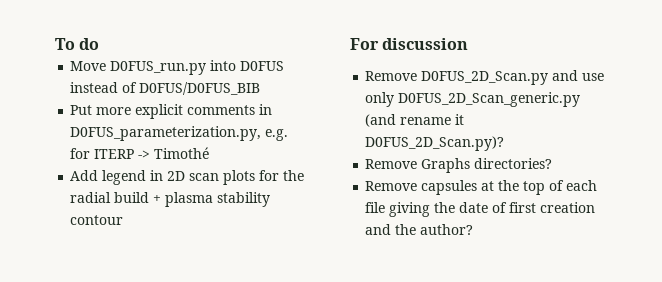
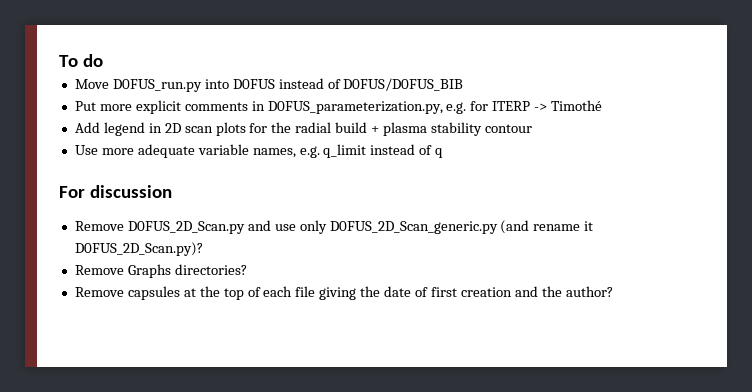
(124, 220) none -> [74,144,444,158] // Use more adequate variable names, e.g. q_limit instead of q

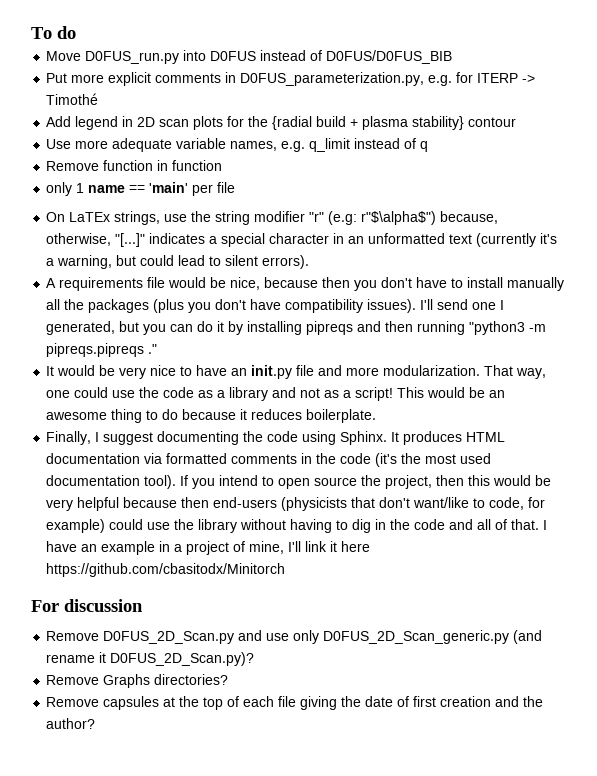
[295,122,332,133] radial -> [272,116,313,130] {radial
[430,122,482,136] stability -> [412,116,465,130] stability}
(444, 153) none -> [46,160,223,171] [46,182,236,196] [46,211,499,225] [46,233,558,247] [46,255,310,269] [46,277,565,291] [46,299,505,313] [46,321,547,335] [46,343,158,357] [46,365,547,379] [46,387,506,401] [46,409,377,423] [46,431,506,445] [46,453,492,467] [46,475,552,489] [46,497,546,511] [46,519,548,533] [46,541,371,555] [46,563,286,577] // Remove function in function // only 1 name == 'main' per file // On LaTEx strings, use the string modifier "r" (e.g: r"$\alpha$") because, otherwise, "[...]" indicates a special character in an unformatted text (currently it's a warning, but could lead to silent errors). // A requirements file would be nice, because then you don't have to install manually all the packages (plus you don't have compatibility issues). I'll send one I generated, but you can do it by installing pipreqs and then running "python3 -m pipreqs.pipreqs ." // It would be very nice to have an init.py file and more modularization. That way, one could use the code as a library and not as a script! This would be an awesome thing to do because it reduces boilerplate. // Finally, I suggest documenting the code using Sphinx. It produces HTML documentation via formatted comments in the code (it's the most used documentation tool). If you intend to open source the project, then this would be very helpful because then end-users (physicists that don't want/like to code, for example) could use the library without having to dig in the code and all of that. I have an example in a project of mine, I'll link it here https://github.com/cbasitodx/Minitorch

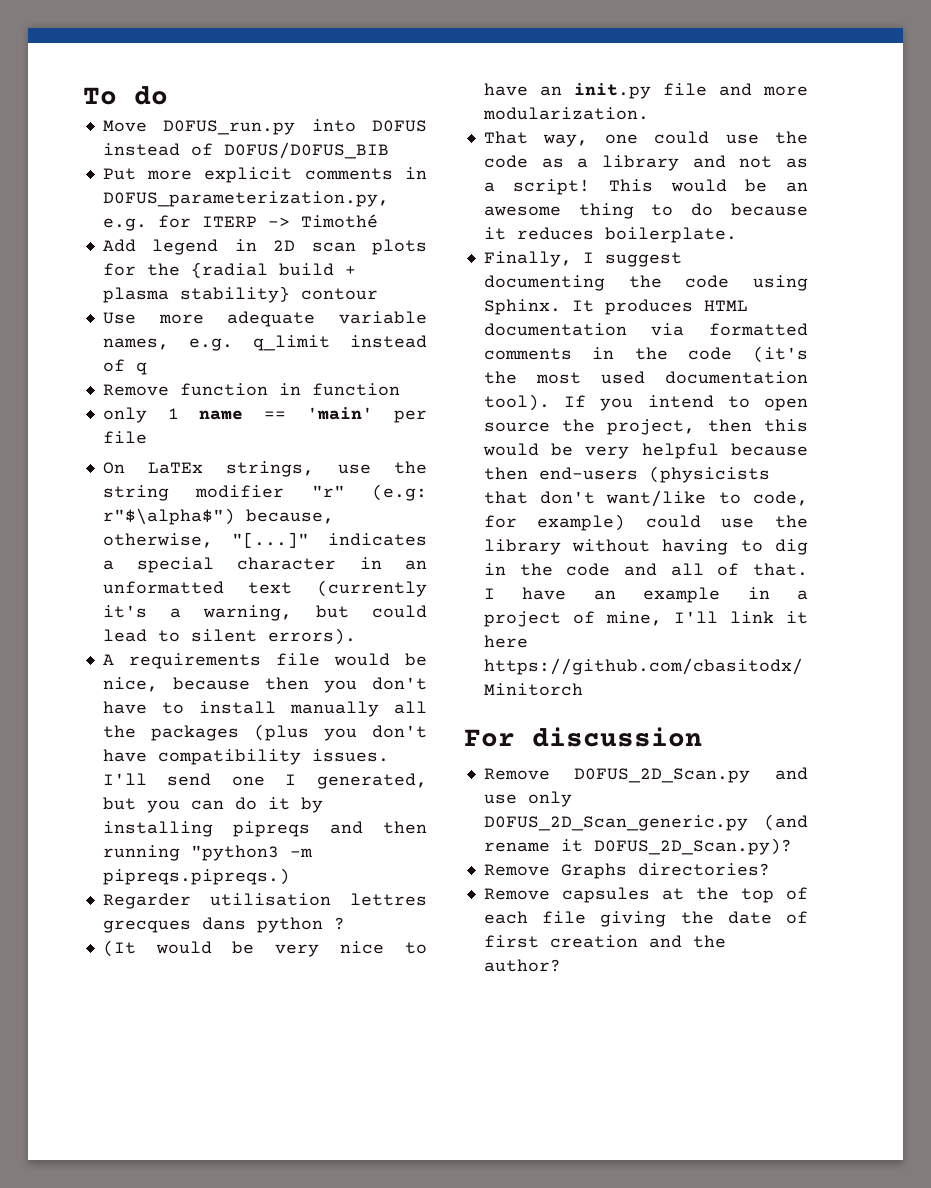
[367,299,417,313] issues). -> [311,749,389,762] issues.
[46,343,158,357] [46,366,55,376] pipreqs.pipreqs ." // It -> [102,868,290,885] [102,893,427,909] [102,917,345,933] [102,940,136,957] pipreqs.pipreqs.) // Regarder utilisation lettres grecques dans python ? // (It
(481, 370) none -> (649, 113) //

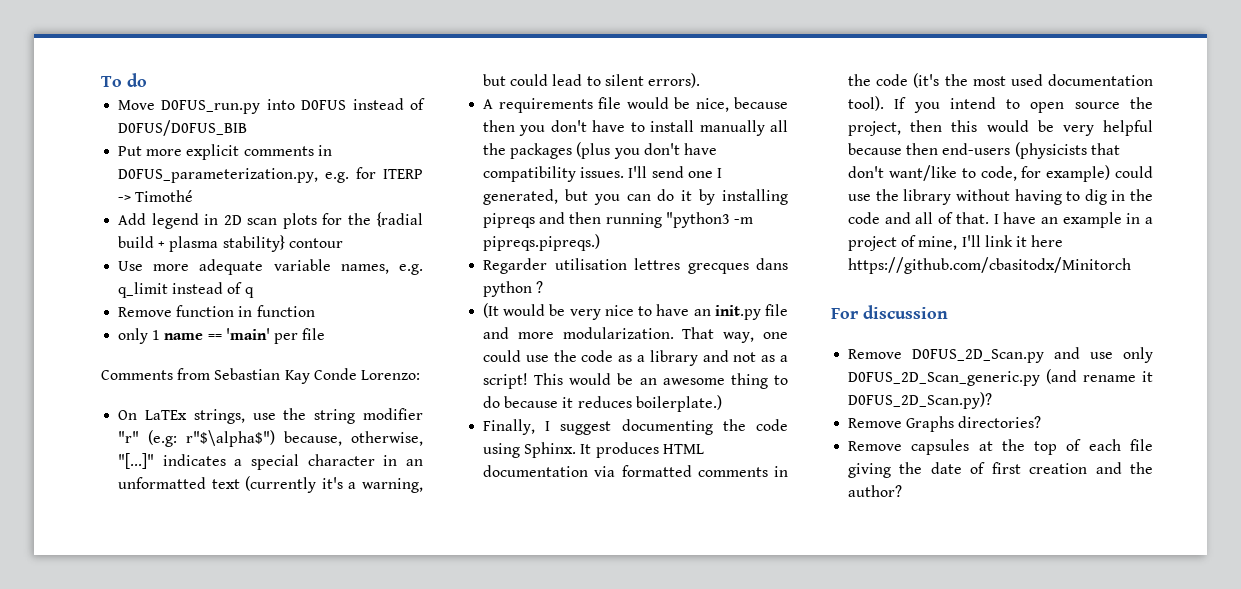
(147, 437) none -> [101,368,420,384] // Comments from Sebastian Kay Conde Lorenzo:
(649, 113) // -> (674, 333) none
[604,227,737,243] boilerplate. -> [635,395,722,412] boilerplate.)

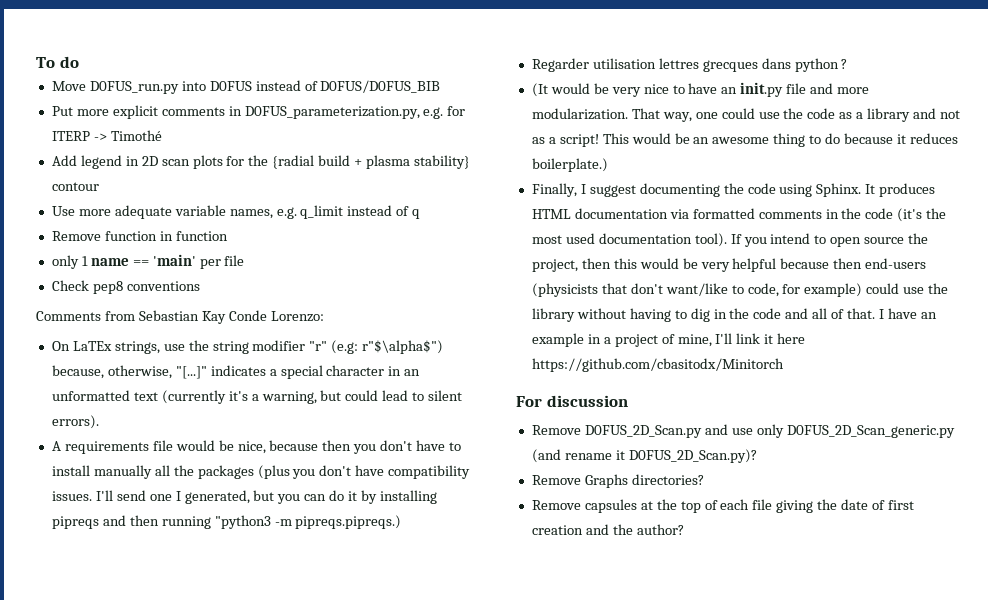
(326, 334) none -> [51,280,200,294] // Check pep8 conventions

